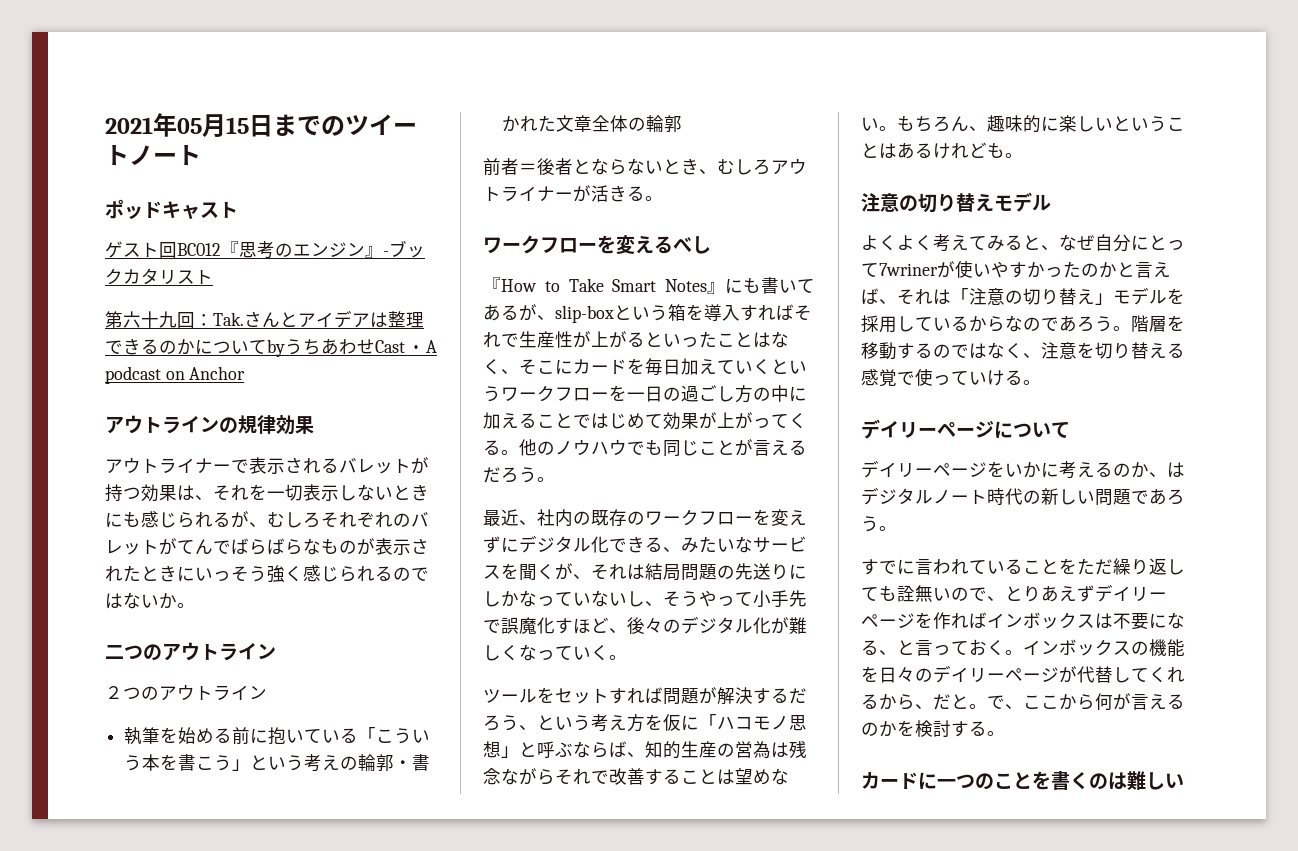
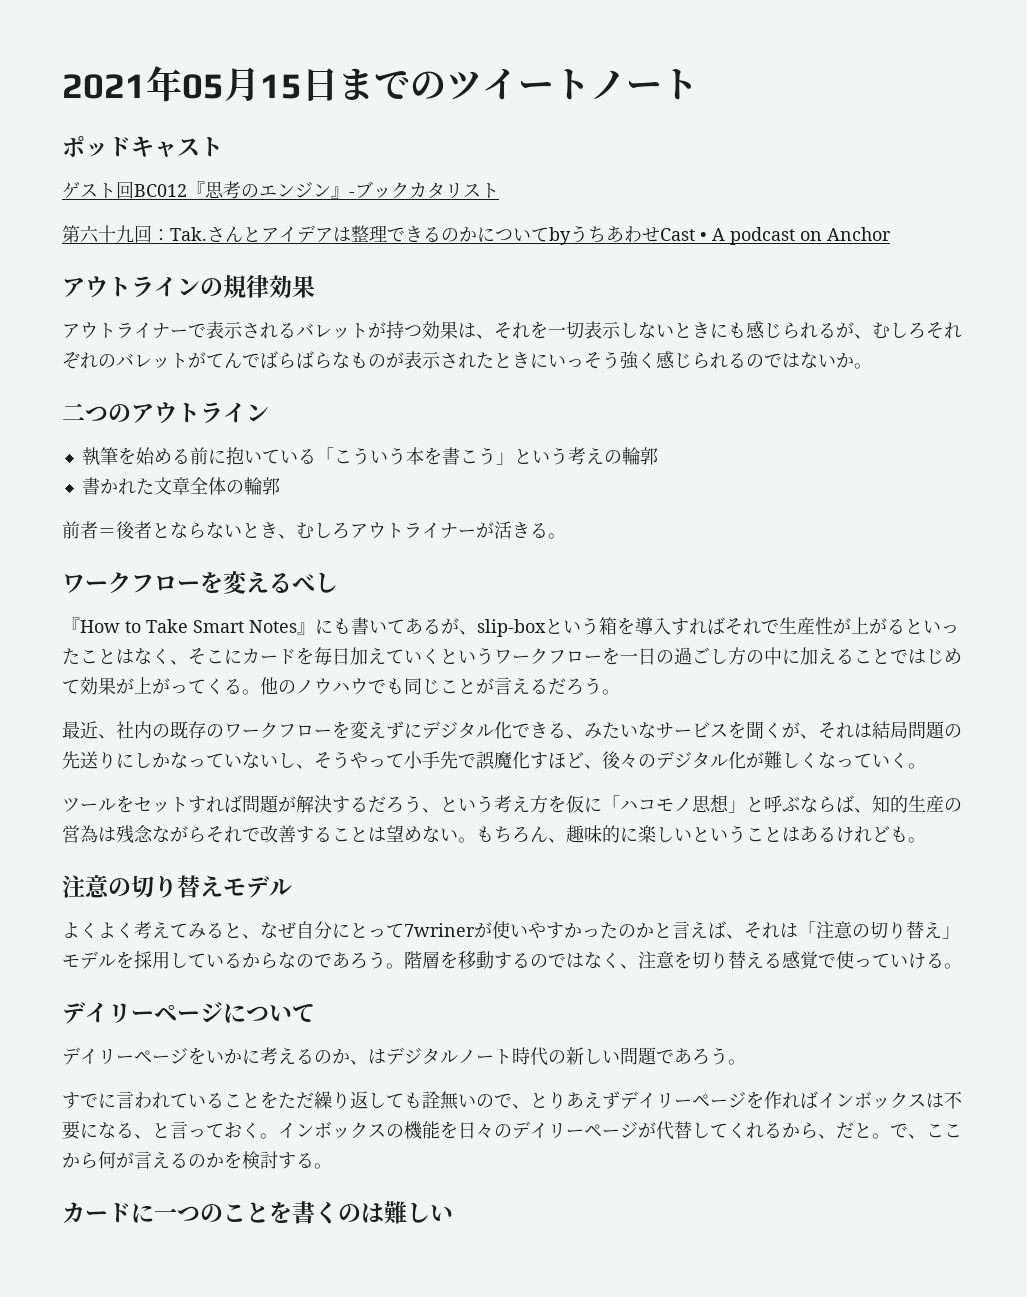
[105,684,267,701] // ２つのアウトライン -> (269, 413) none
[394,760,413,769] ・ -> (658, 456) //

